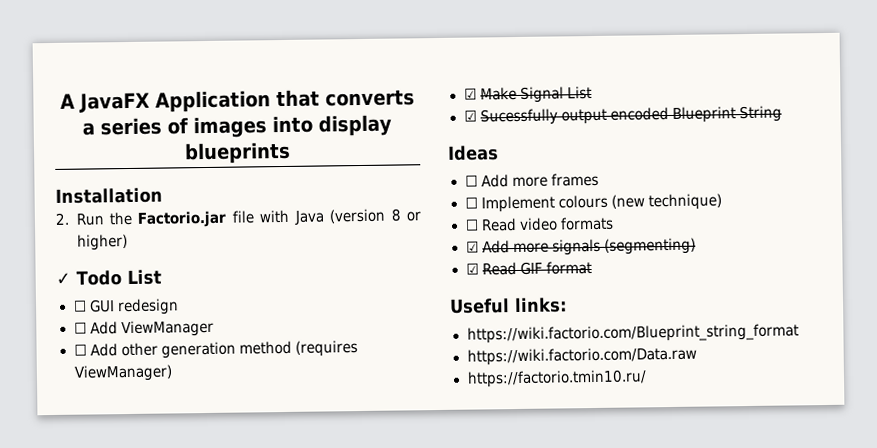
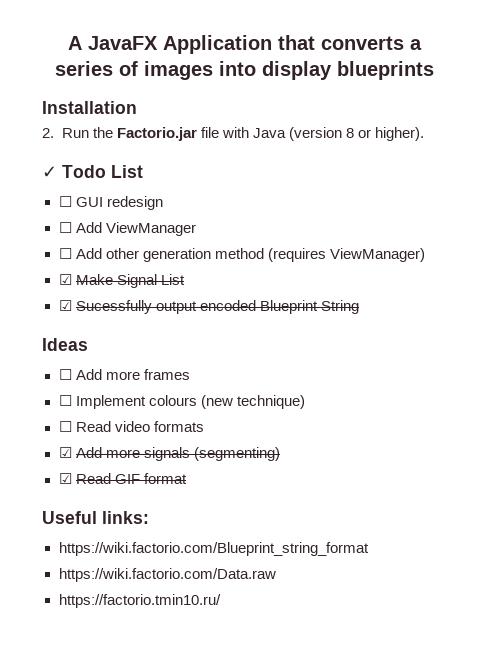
[76,234,128,251] higher) -> [374,127,424,141] higher).

